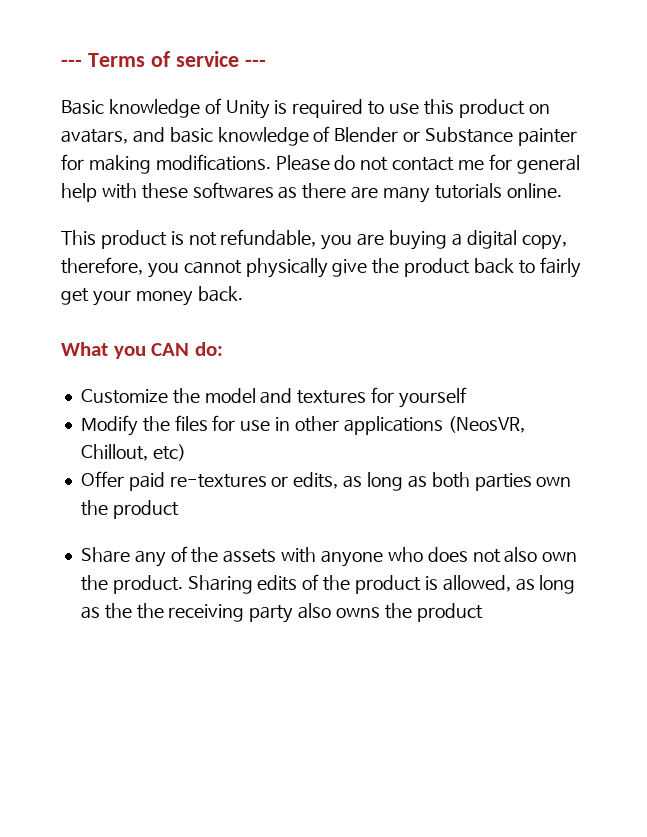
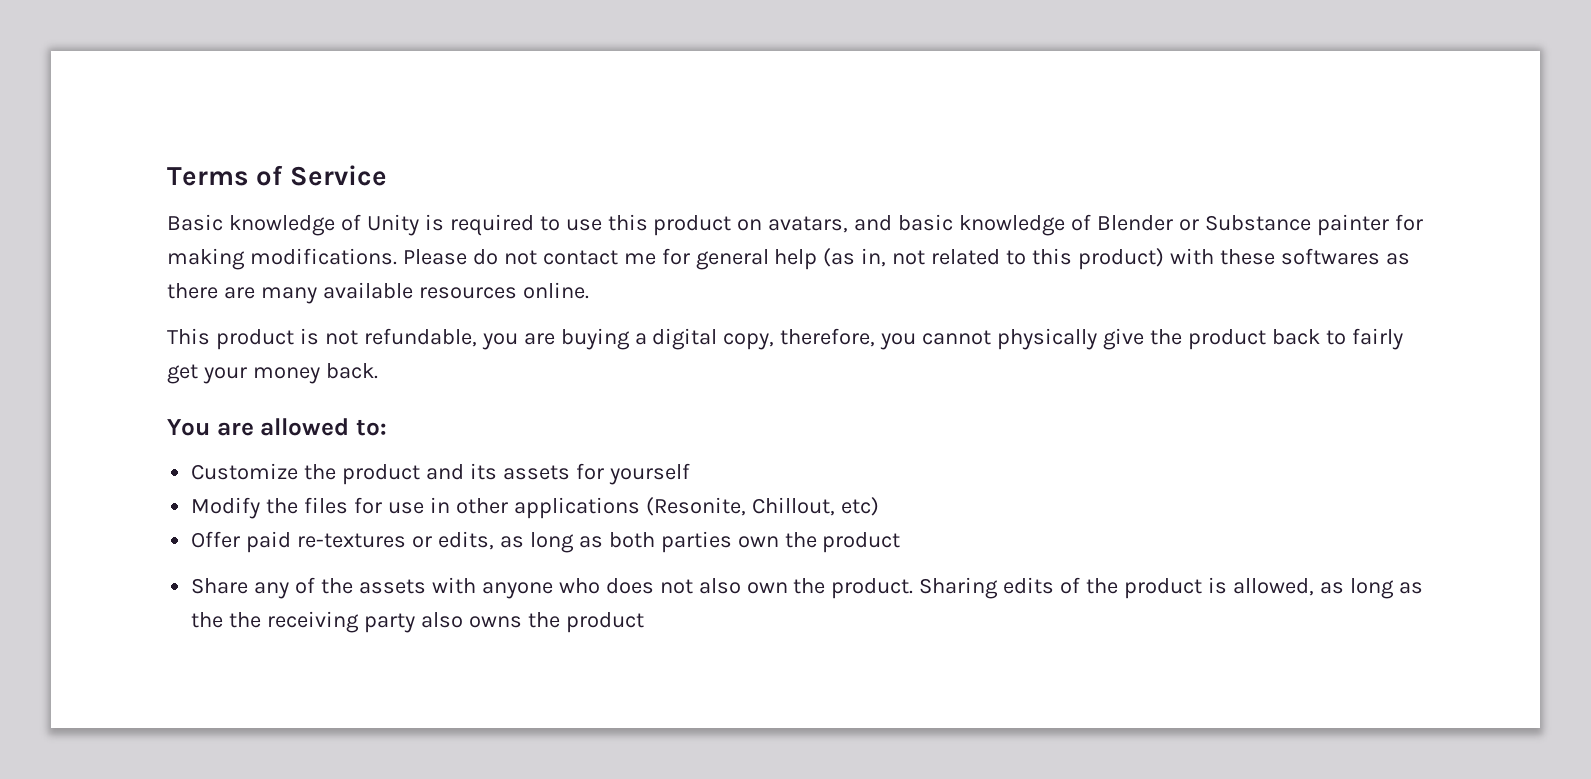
[61,59,82,67] --- -> (167, 176) none
[175,51,266,67] service --- -> [289,165,387,186] Service
(97, 192) none -> [823,248,1165,270] (as in, not related to this product)
[434,183,502,199] tutorials -> [322,282,517,299] available resources
[61,342,224,359] [80,388,367,404] What you CAN do: // Customize the model and textures -> [167,418,387,436] [191,463,570,485] You are allowed to: // Customize the product and its assets
[447,416,525,433] (NeosVR, -> [645,497,746,516] (Resonite,

